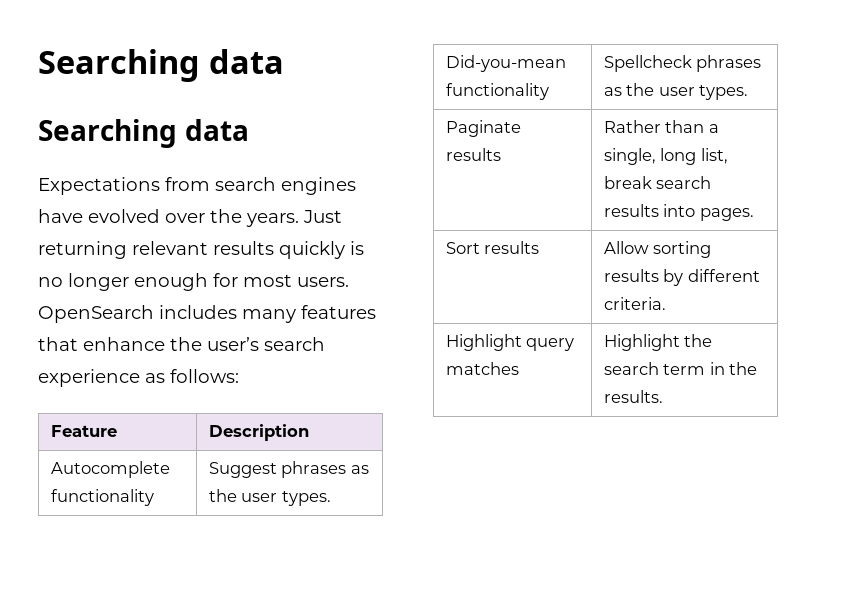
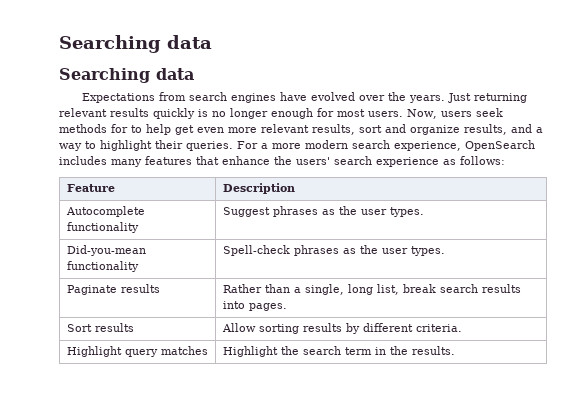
(349, 282) none -> [407,108,503,119] [59,124,543,135] [59,140,461,151] Now, users seek methods for to help get even more relevant results, sort and organize results, and a way to highlight their queries. For a more modern search experience,
[207,337,259,351] user’s -> [296,157,330,165] users'
[604,55,693,72] Spellcheck -> [222,245,290,256] Spell-check

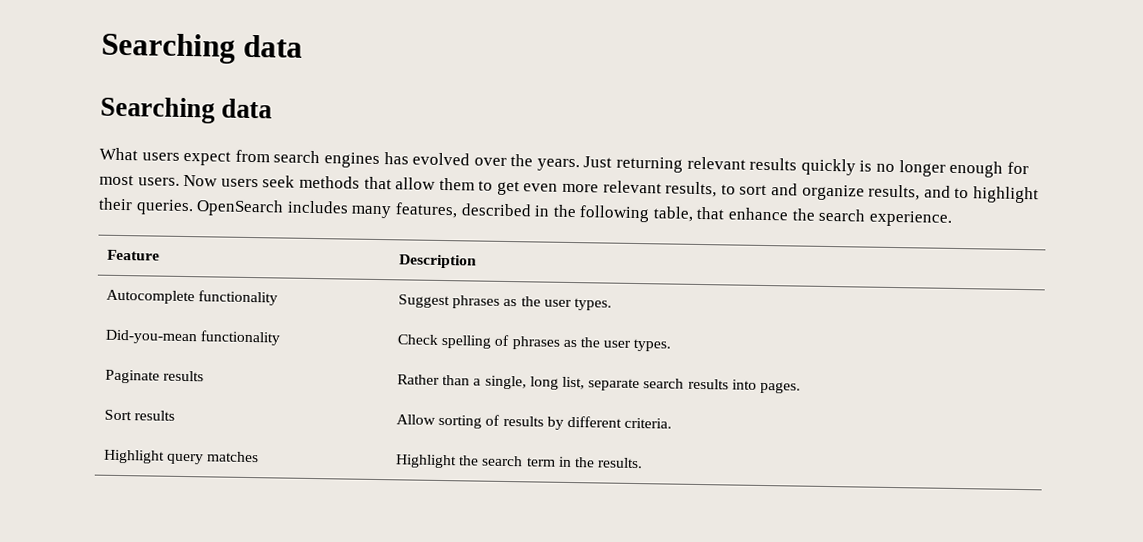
[81,93,155,103] Expectations -> [99,147,232,166] What users expect
[279,92,307,101] have -> [383,152,409,165] has
[407,109,437,119] Now, -> [183,174,219,187] Now
[111,124,171,135] for to help -> [363,176,494,191] that allow them to
(355, 129) none -> [720,184,736,195] to
[536,127,543,133] [59,143,82,151] a way -> (951, 191) none
[237,140,535,151] [59,156,505,167] For a more modern search experience, OpenSearch includes many features that enhance the users' search experience as follows: -> [196,199,952,227] OpenSearch includes many features, described in the following table, that enhance the search experience.
[222,245,290,256] Spell-check -> [397,334,510,349] Check spelling of
[402,284,436,293] break -> [588,378,641,392] separate
(299, 329) none -> [485,414,501,426] of

